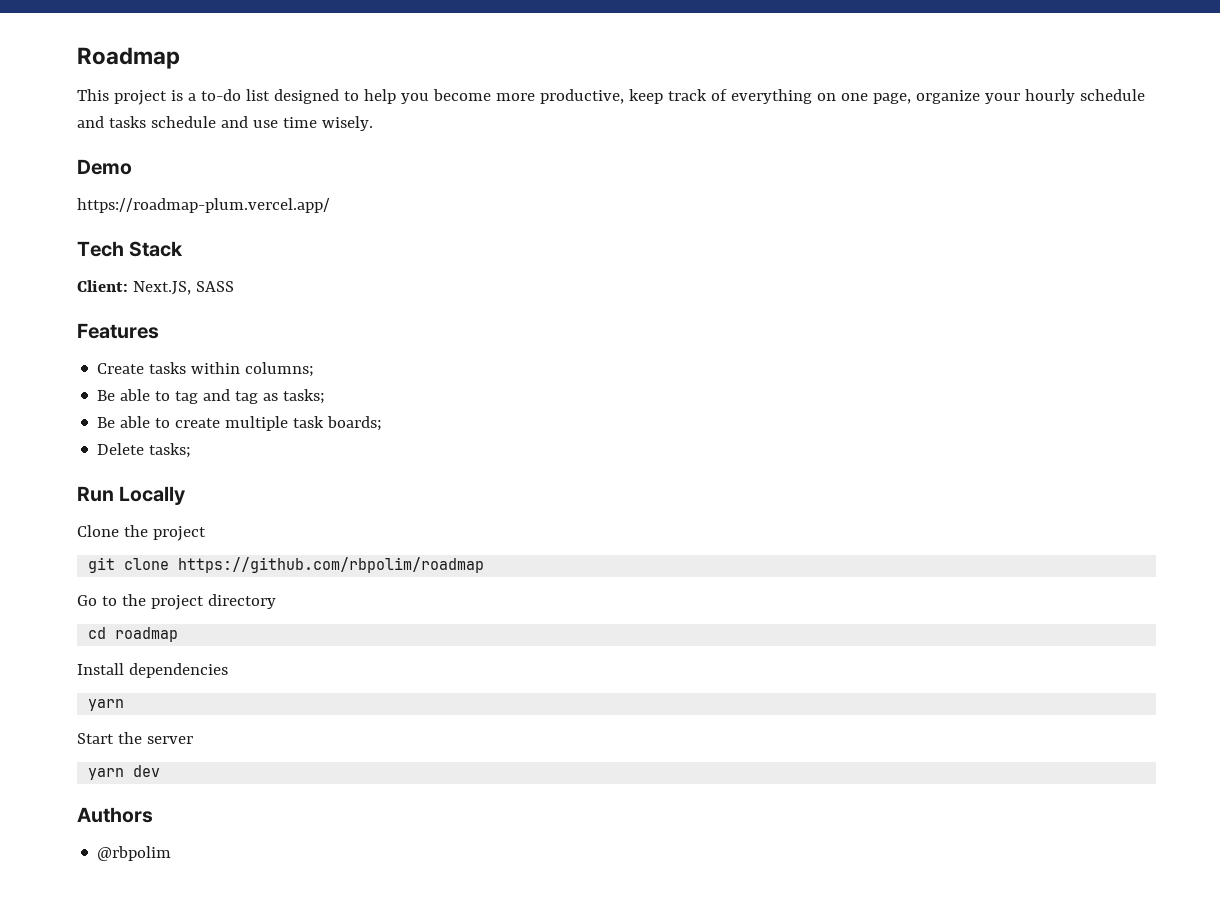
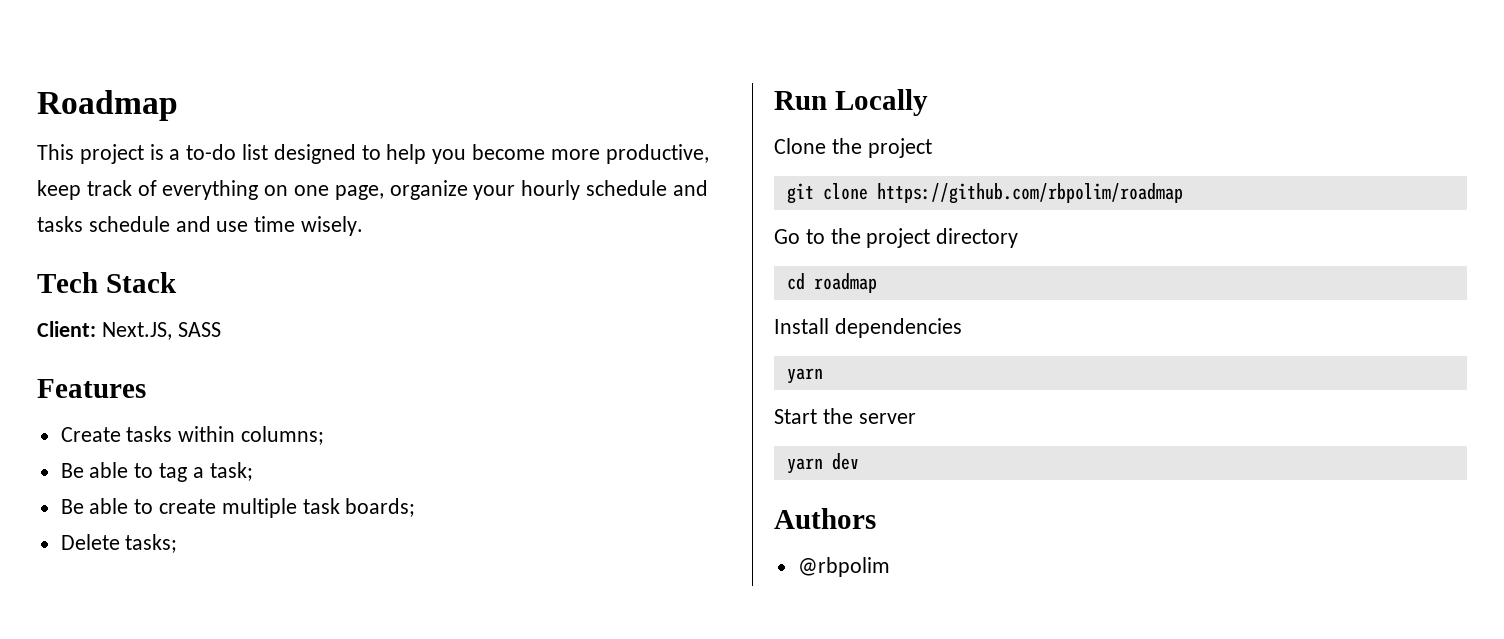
[77,159,132,175] [77,198,330,213] // Demo // https://roadmap-plum.vercel.app/ -> (364, 226) none
[203,389,326,404] and tag as tasks; -> [192,462,253,481] a task;

